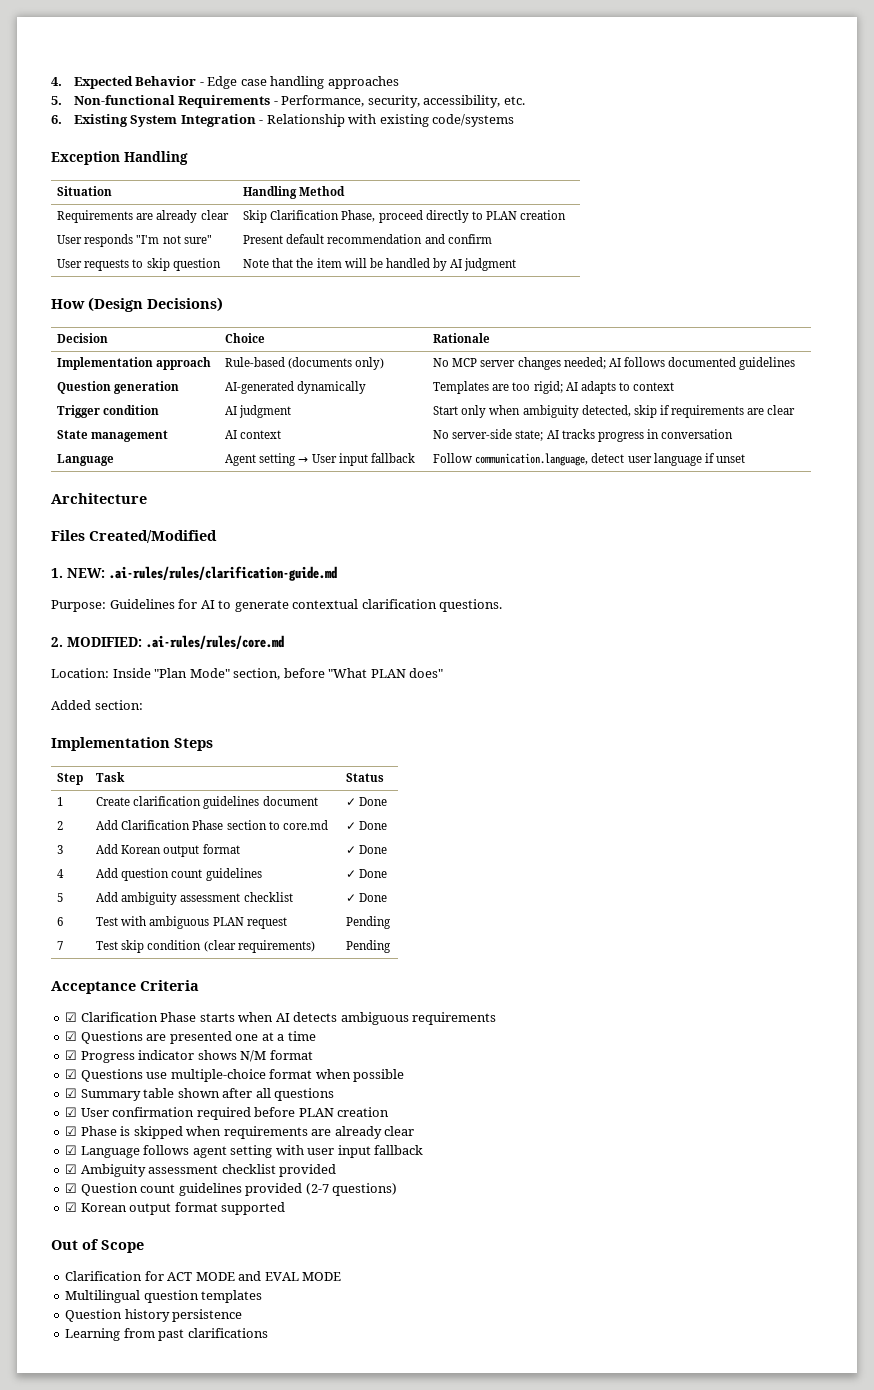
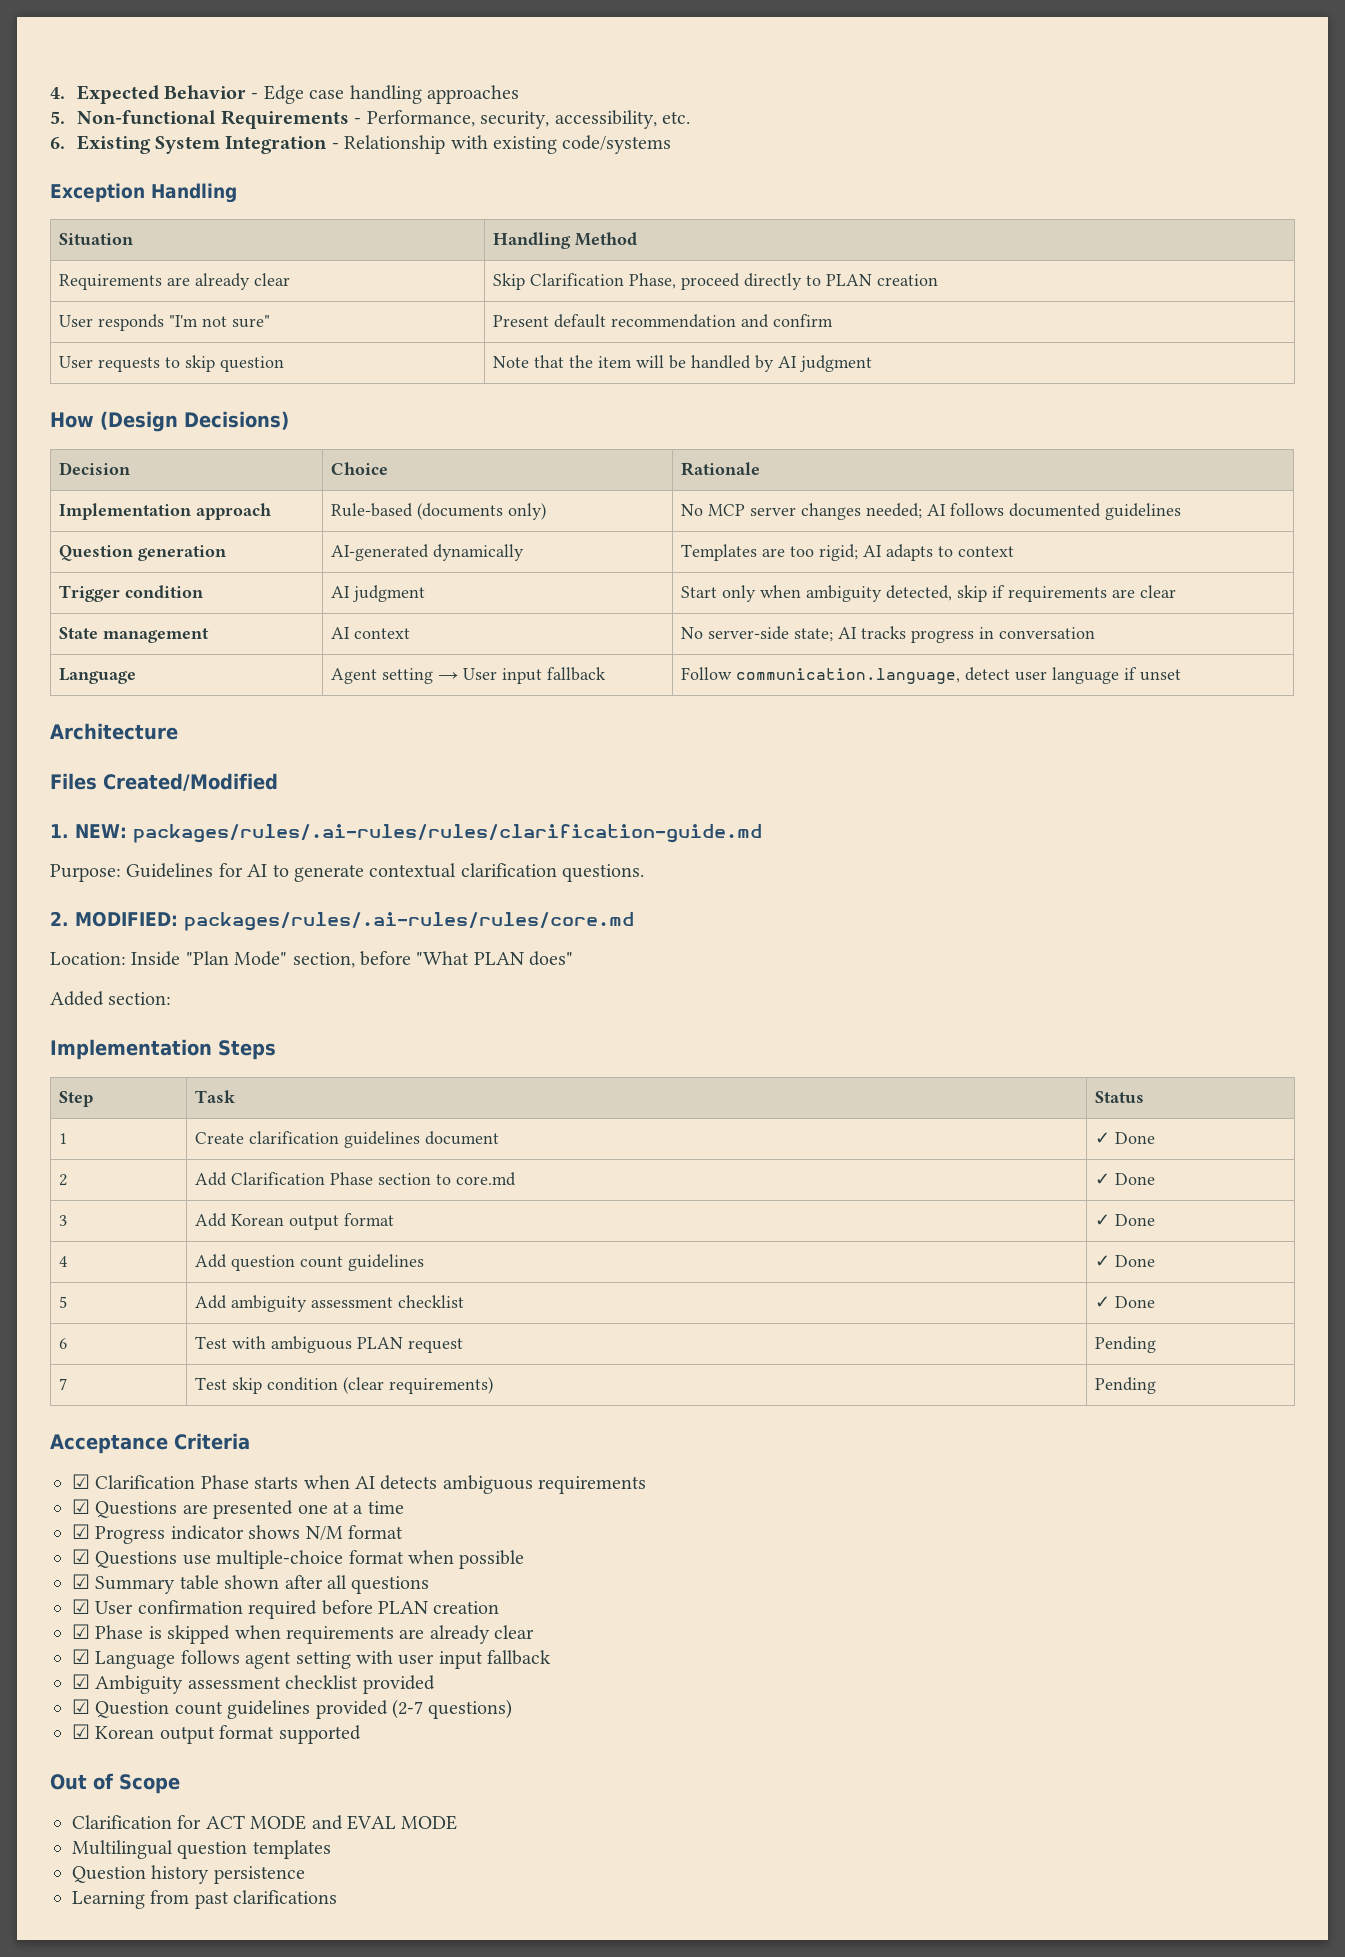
[109,566,337,581] .ai-rules/rules/clarification-guide.md -> [133,824,762,843] packages/rules/.ai-rules/rules/clarification-guide.md
[146,635,284,649] .ai-rules/rules/core.md -> [184,912,634,931] packages/rules/.ai-rules/rules/core.md

